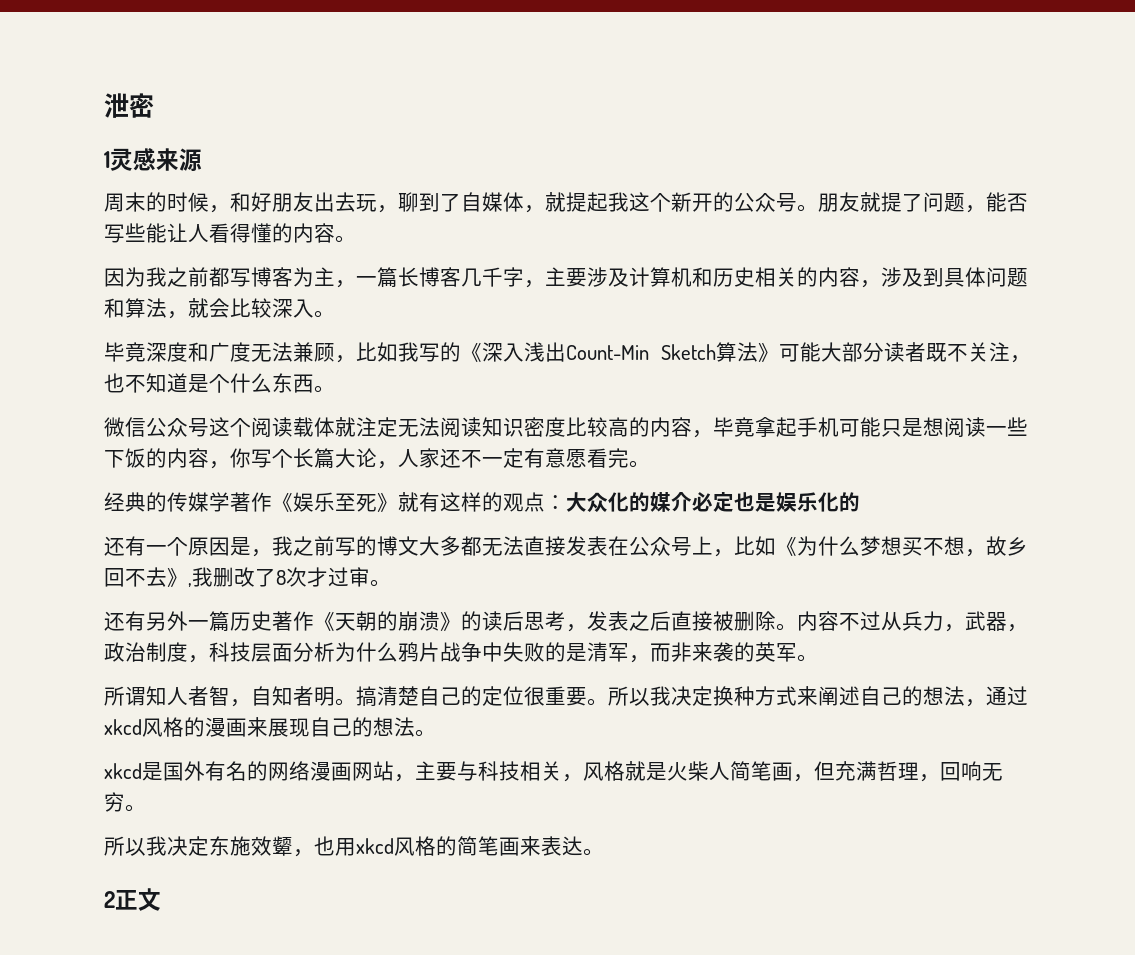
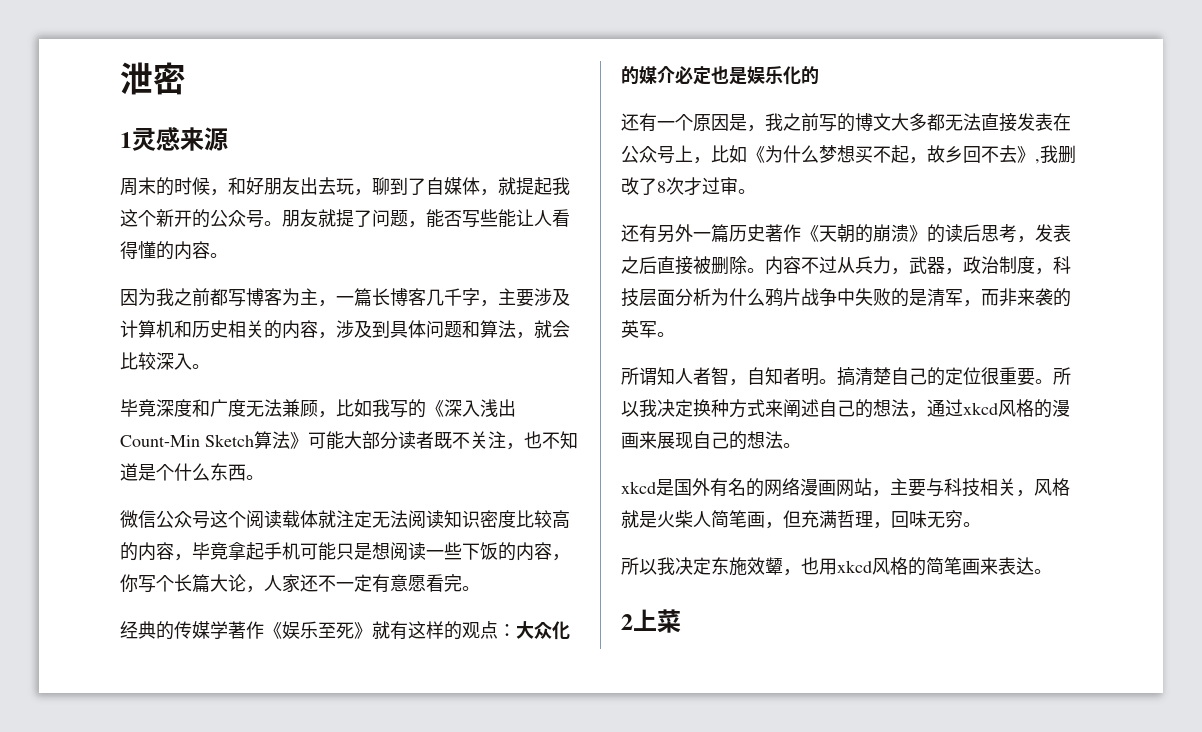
[944,536,965,555] 想 -> [891,145,909,163] 起
[961,761,982,781] 响 -> [909,510,927,528] 味
[115,888,161,911] 正文 -> [633,609,681,633] 上菜

